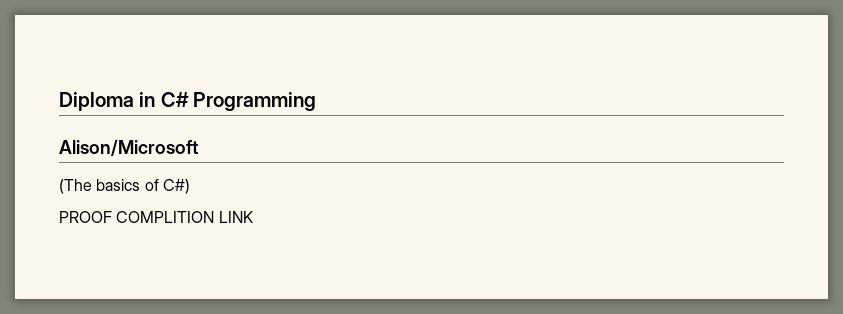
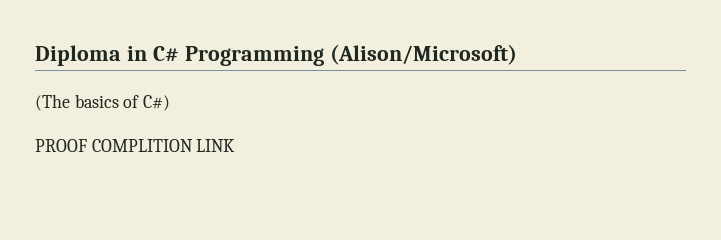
[59,139,199,156] // Alison/Microsoft -> [329,44,517,65] (Alison/Microsoft)

